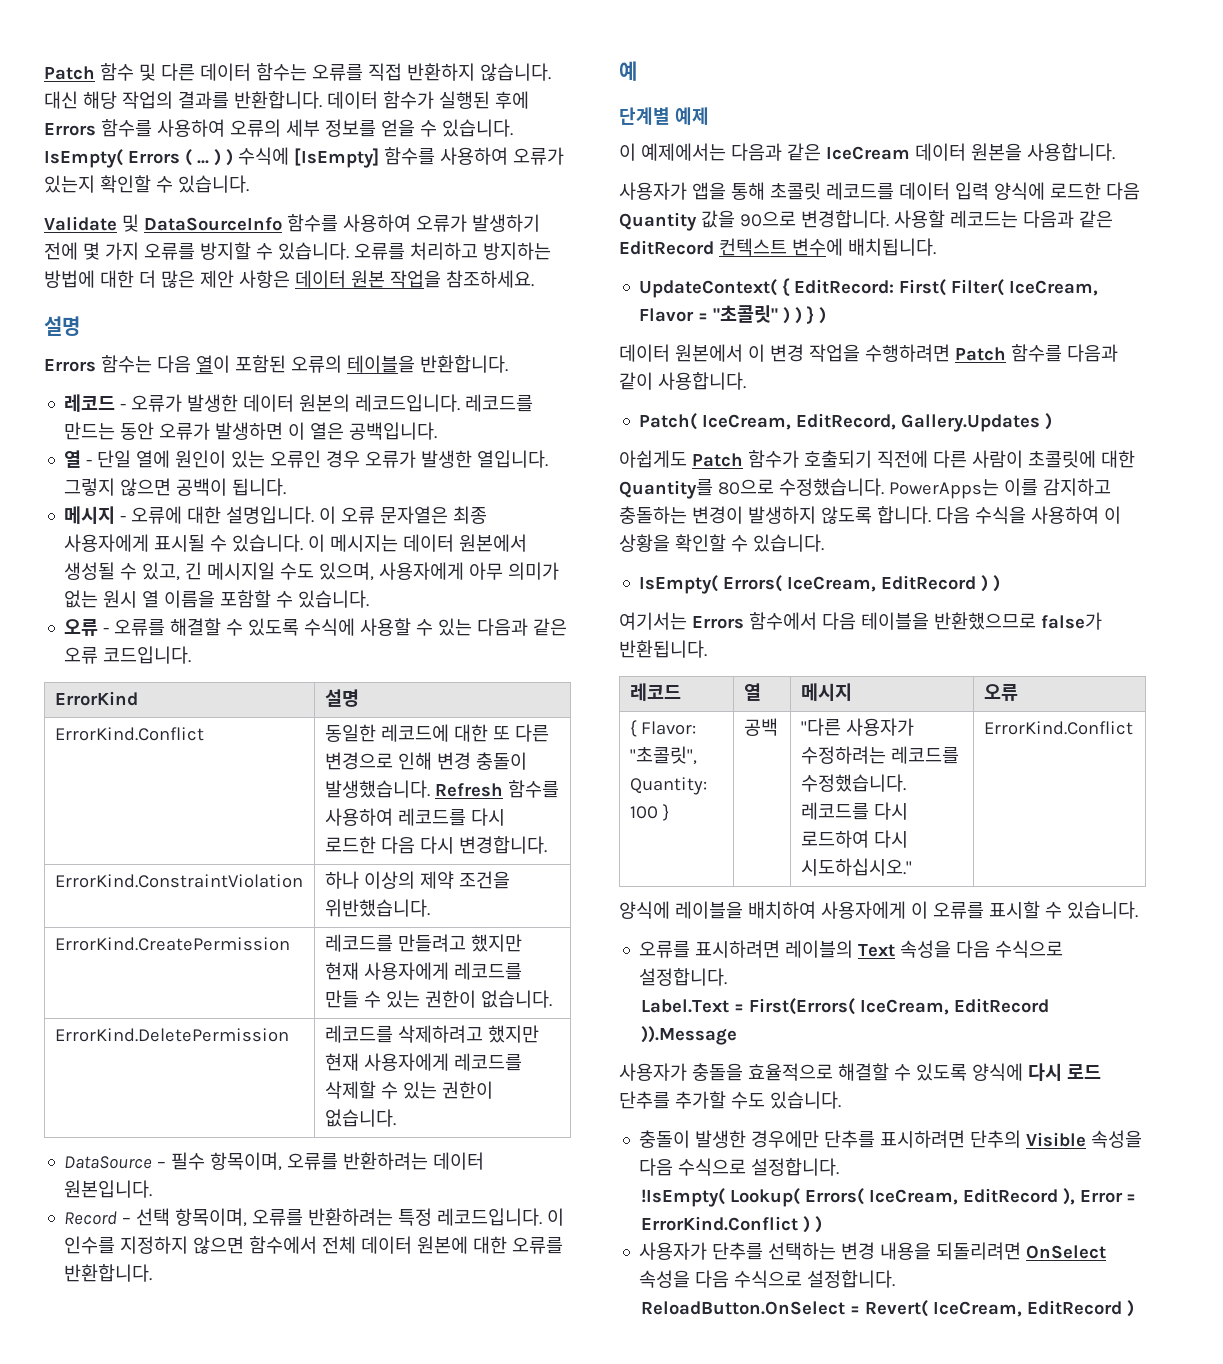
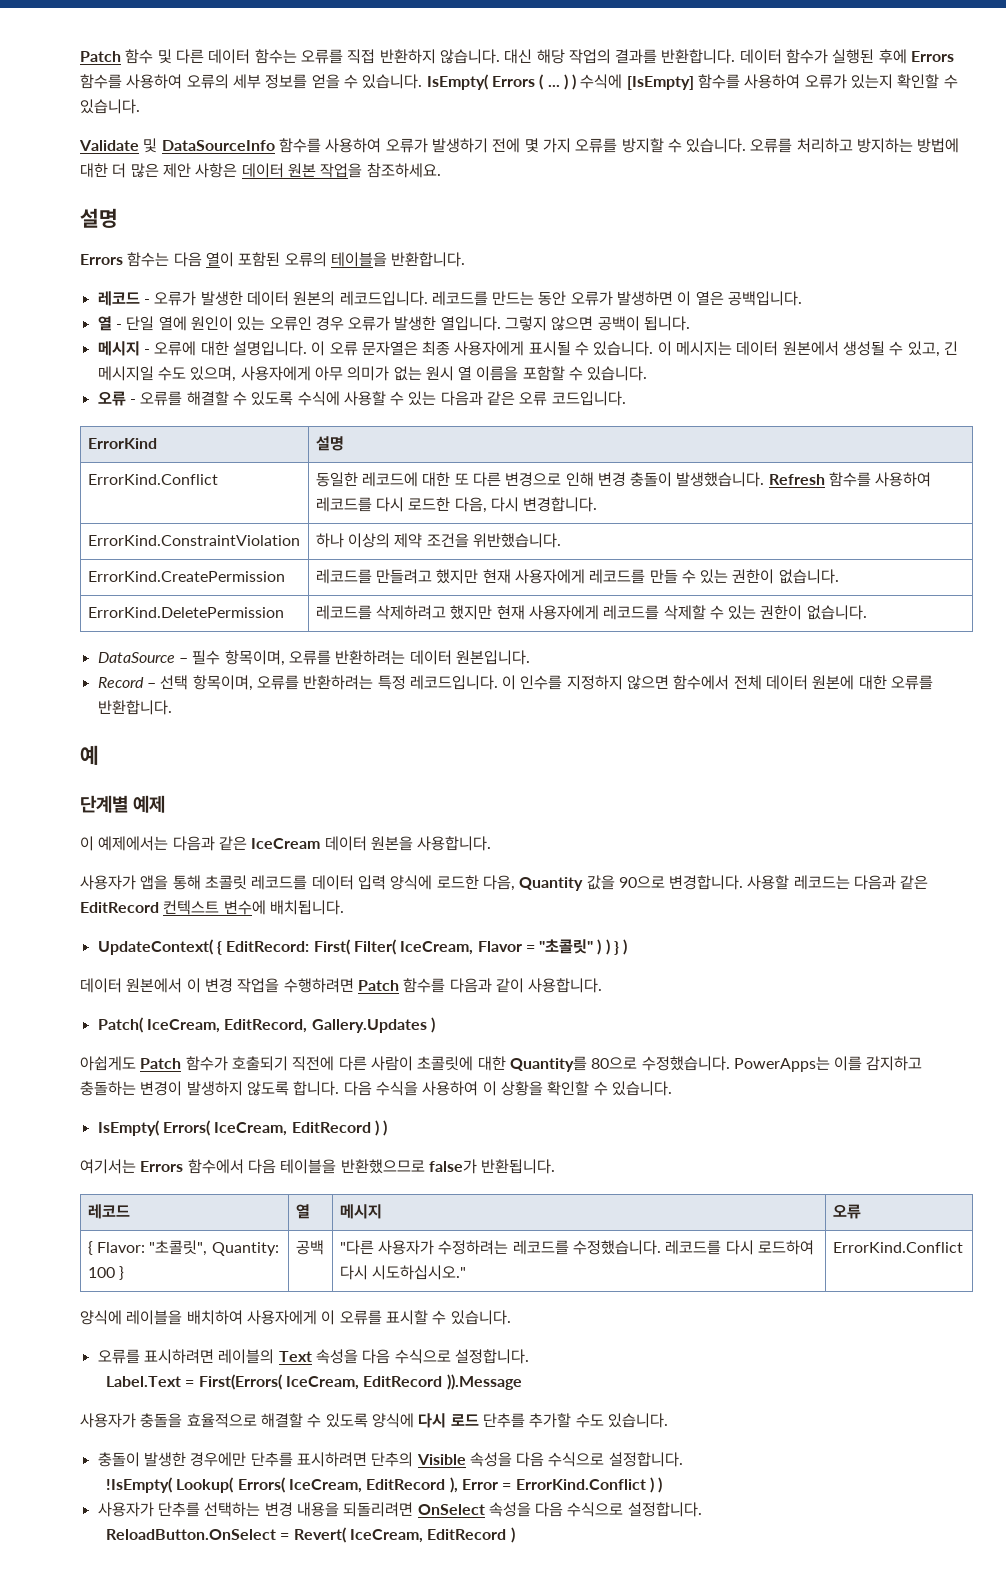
[380,836,415,854] 다음 -> [454,497,487,513] 다음,
[1105,182,1140,200] 다음 -> [482,875,515,891] 다음,

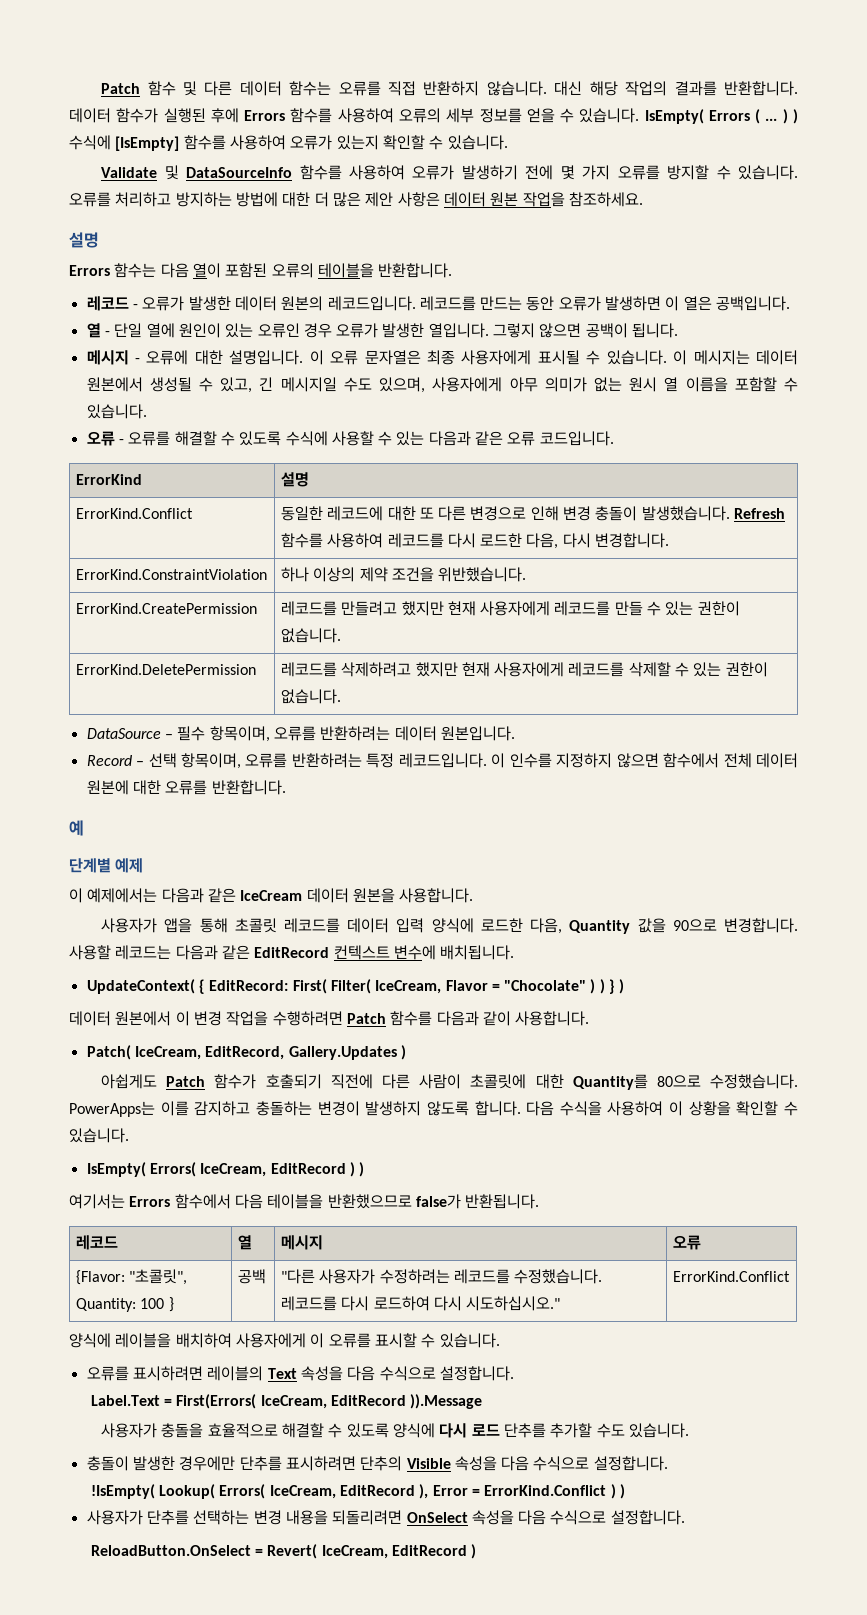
[539,939,594,954] "초콜릿" -> [504,980,587,991] "Chocolate"
[87,1241,145,1255] { Flavor: -> [75,1270,125,1285] {Flavor:

